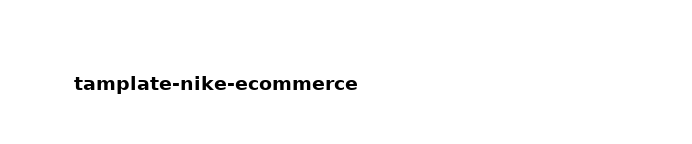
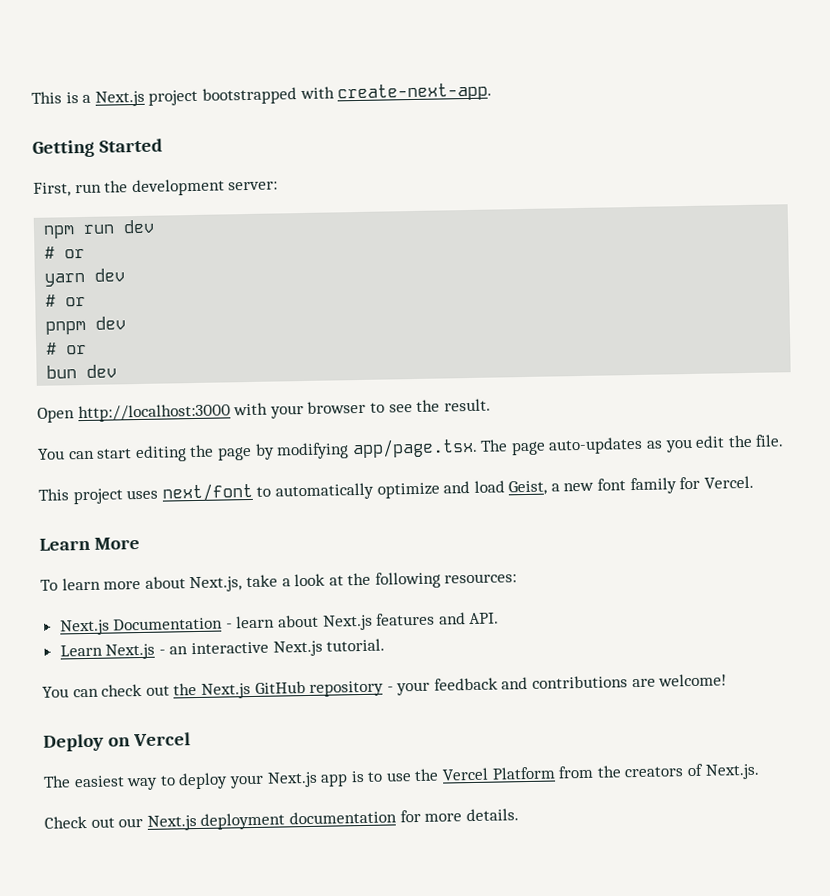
[74,76,358,94] tamplate-nike-ecommerce -> [31,82,493,107] [32,138,163,158] [33,178,279,197] [43,219,156,239] [44,246,86,259] [44,268,126,287] [45,294,87,307] [45,316,127,335] [46,342,88,355] [46,364,118,379] [37,398,491,423] [37,434,785,463] [38,475,754,505] [39,537,140,551] [40,571,518,593] [59,612,500,636] [59,638,386,660] [42,673,728,699] [43,732,191,752] [43,763,760,791] [44,808,519,831] This is a Next.js project bootstrapped with create-next-app. // Getting Started // First, run the development server: // npm run dev // # or // yarn dev // # or // pnpm dev // # or // bun dev // Open http://localhost:3000 with your browser to see the result. // You can start editing the page by modifying app/page.tsx. The page auto-updates as you edit the file. // This project uses next/font to automatically optimize and load Geist, a new font family for Vercel. // Learn More // To learn more about Next.js, take a look at the following resources: // Next.js Documentation - learn about Next.js features and API. // Learn Next.js - an interactive Next.js tutorial. // You can check out the Next.js GitHub repository - your feedback and contributions are welcome! // Deploy on Vercel // The easiest way to deploy your Next.js app is to use the Vercel Platform from the creators of Next.js. // Check out our Next.js deployment documentation for more details.

